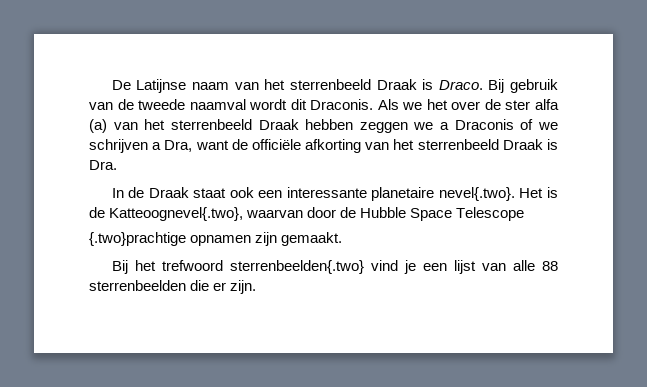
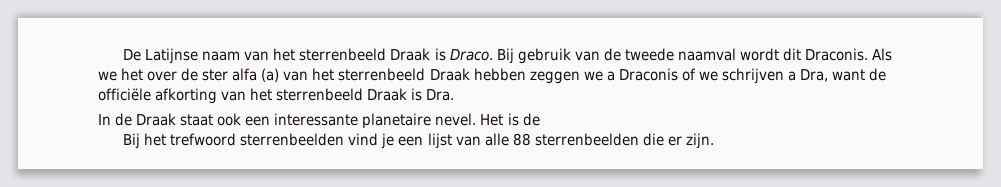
[438,187,515,201] nevel{.two}. -> [435,113,477,126] nevel.
[109,207,525,221] [89,232,343,246] Katteoognevel{.two}, waarvan door de Hubble Space Telescope // {.two}prachtige opnamen zijn gemaakt. -> (540, 119) none
[229,260,364,274] sterrenbeelden{.two} -> [240,133,345,146] sterrenbeelden

